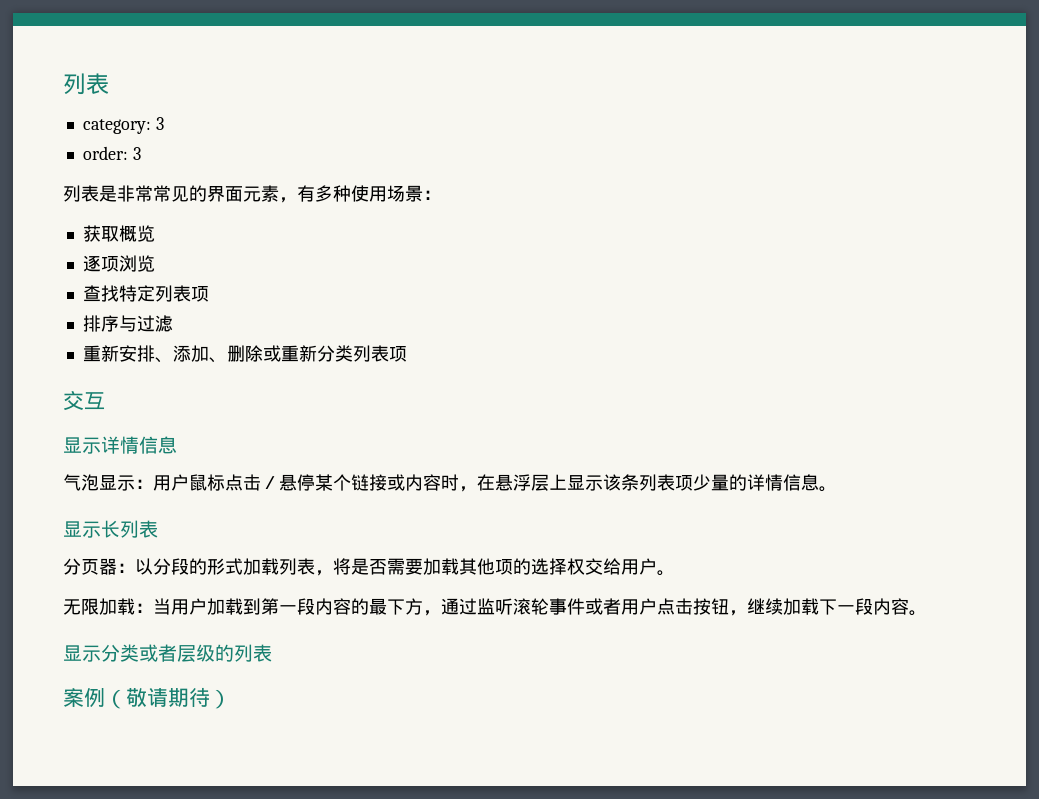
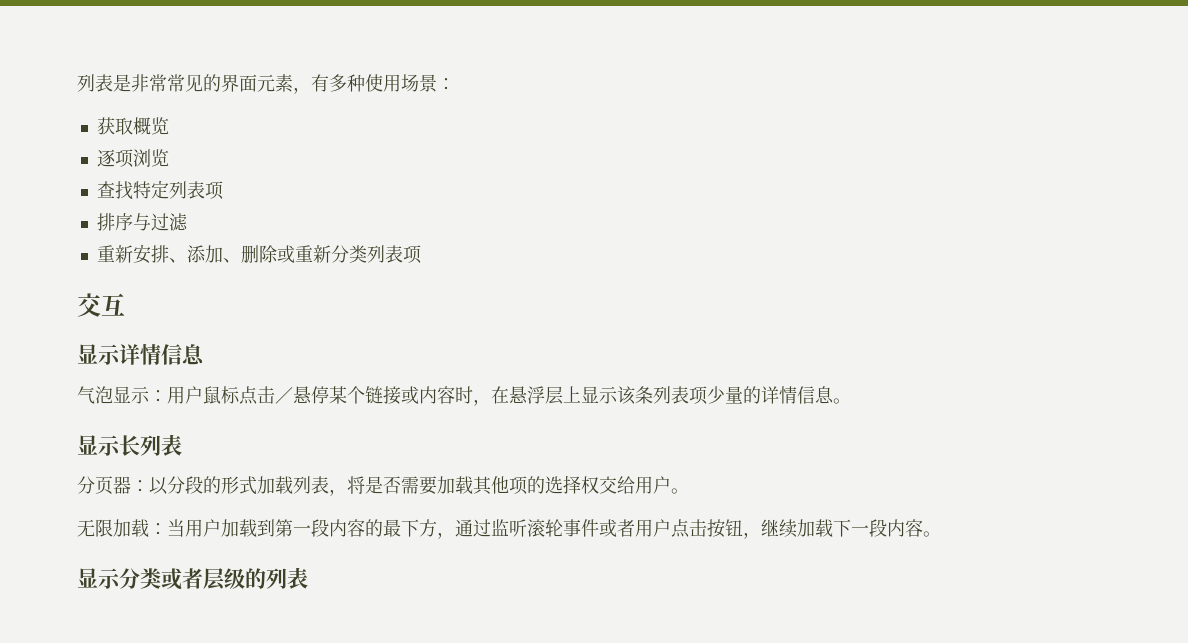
[63,73,109,95] [82,117,164,134] [82,146,141,160] [63,185,99,202] 列表 // category: 3 // order: 3 // 列表 -> [77,74,113,92] 列表
[63,687,231,709] // 案例（敬请期待） -> (308, 578) none

